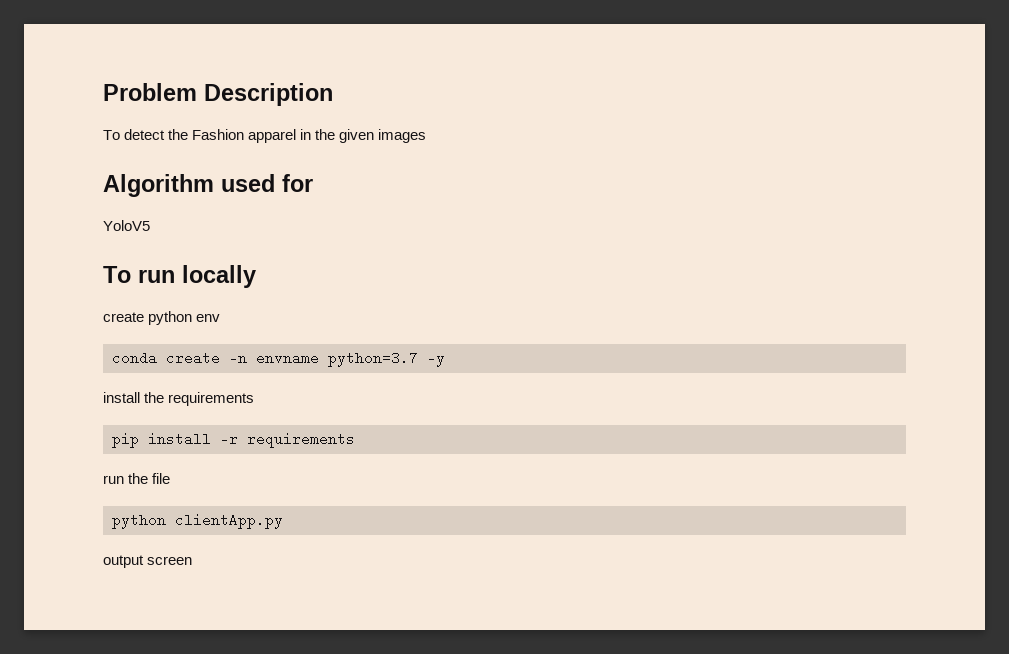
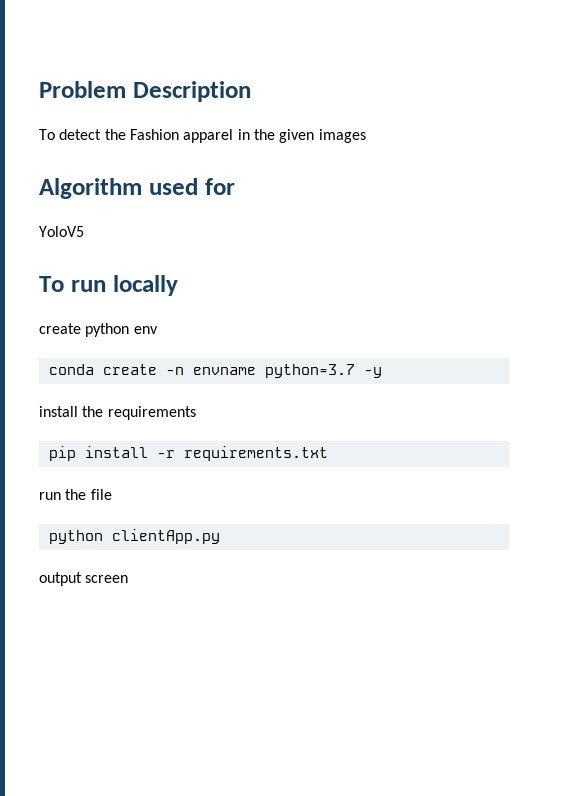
[247,432,355,448] requirements -> [183,446,328,461] requirements.txt

